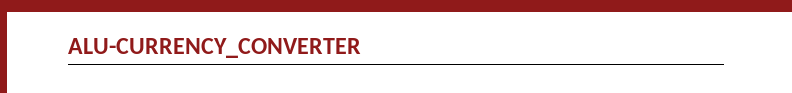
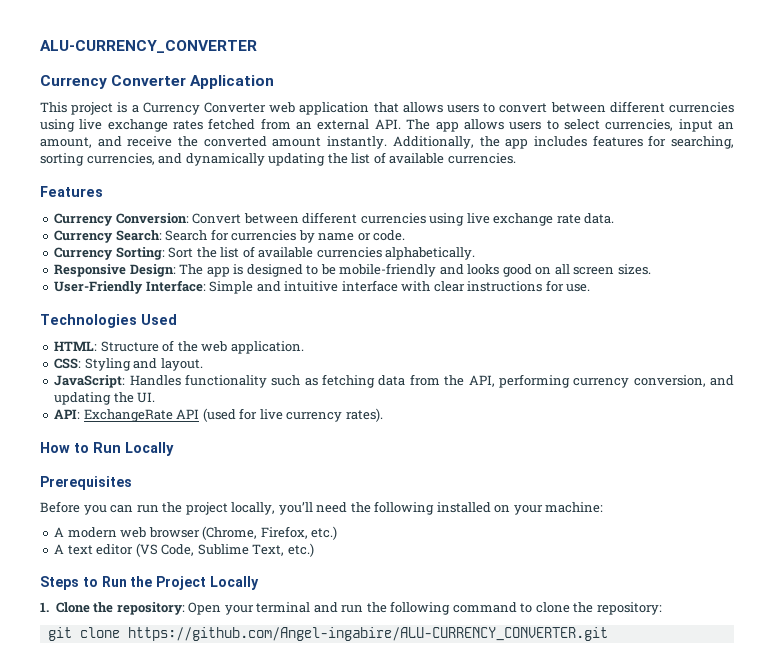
(361, 48) none -> [40,75,275,89] [40,101,734,115] [40,118,735,132] [40,135,735,149] [40,152,516,166] [40,186,103,197] [54,212,615,226] [54,229,406,243] [54,246,476,260] [54,263,651,277] [54,280,591,294] [40,314,177,328] [54,340,304,354] [54,358,203,371] [54,374,734,388] [54,392,156,405] [54,408,383,422] [40,442,174,456] [40,476,132,490] [40,501,604,515] [54,526,338,540] [54,543,314,557] [40,576,259,590] [40,601,662,615] [47,627,608,641] // Currency Converter Application // This project is a Currency Converter web application that allows users to convert between different currencies using live exchange rates fetched from an external API. The app allows users to select currencies, input an amount, and receive the converted amount instantly. Additionally, the app includes features for searching, sorting currencies, and dynamically updating the list of available currencies. // Features // Currency Conversion: Convert between different currencies using live exchange rate data. // Currency Search: Search for currencies by name or code. // Currency Sorting: Sort the list of available currencies alphabetically. // Responsive Design: The app is designed to be mobile-friendly and looks good on all screen sizes. // User-Friendly Interface: Simple and intuitive interface with clear instructions for use. // Technologies Used // HTML: Structure of the web application. // CSS: Styling and layout. // JavaScript: Handles functionality such as fetching data from the API, performing currency conversion, and updating the UI. // API: ExchangeRate API (used for live currency rates). // How to Run Locally // Prerequisites // Before you can run the project locally, you’ll need the following installed on your machine: // A modern web browser (Chrome, Firefox, etc.) // A text editor (VS Code, Sublime Text, etc.) // Steps to Run the Project Locally // 1. Clone the repository: Open your terminal and run the following command to clone the repository: // git clone https://github.com/Angel-ingabire/ALU-CURRENCY_CONVERTER.git

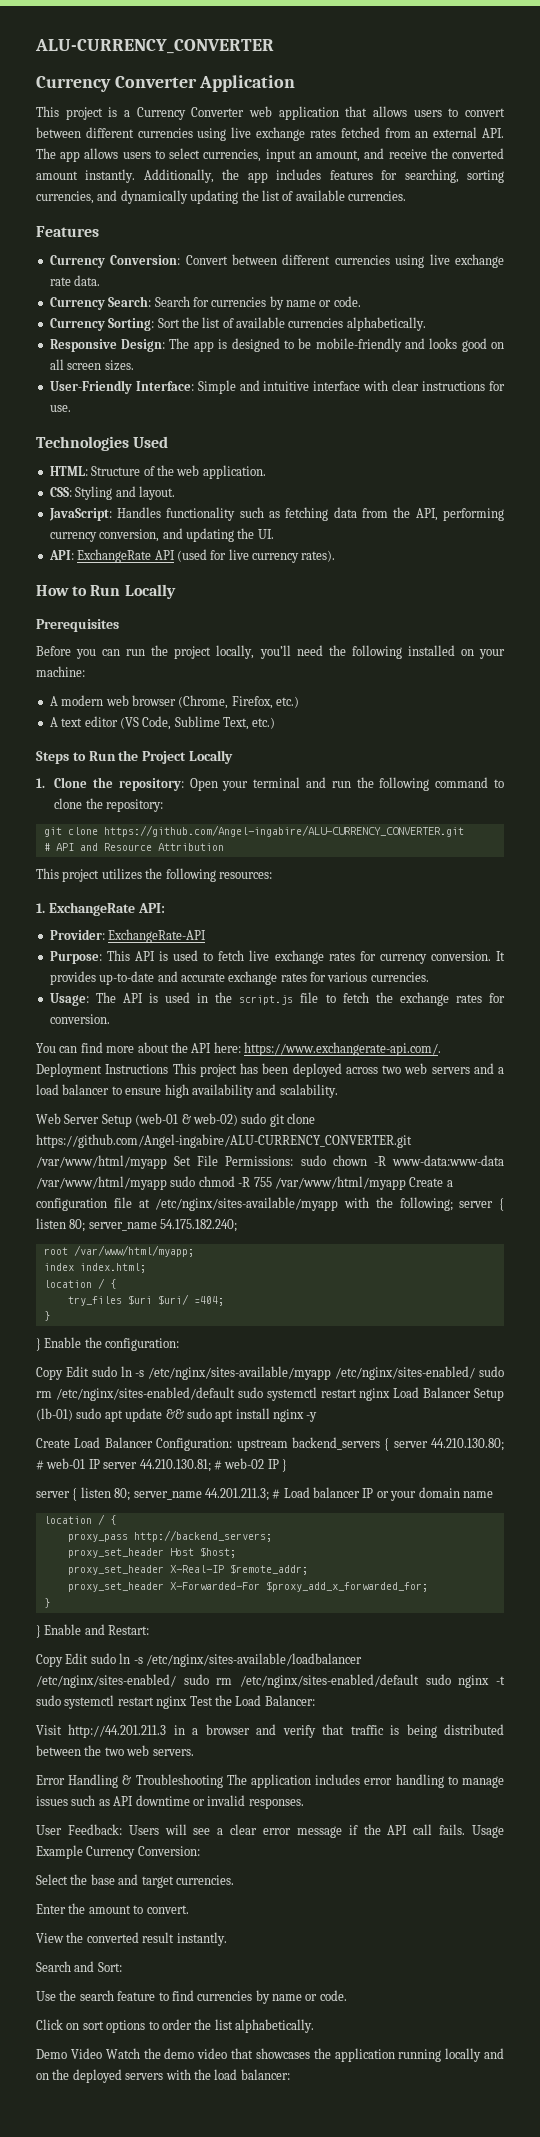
(608, 634) none -> [43,843,224,851] [36,868,272,882] [36,902,165,916] [49,929,207,943] [49,950,506,964] [49,971,429,985] [49,992,506,1006] [49,1014,110,1024] [36,1042,441,1056] [36,1063,504,1077] [36,1084,338,1098] [36,1113,315,1127] [36,1134,412,1148] [36,1155,505,1169] [36,1176,453,1190] [36,1197,504,1211] [36,1218,238,1232] [43,1245,194,1257] [43,1263,146,1273] [43,1278,116,1289] [67,1294,224,1306] [43,1311,50,1321] [36,1337,180,1351] [36,1366,504,1380] [36,1387,504,1401] [36,1408,318,1422] [36,1437,504,1451] [36,1458,287,1472] [36,1487,493,1501] [43,1514,116,1525] [67,1530,272,1542] [67,1547,236,1558] [67,1564,308,1575] [67,1581,428,1592] [43,1598,50,1608] [36,1624,150,1638] [36,1653,362,1667] [36,1674,506,1688] [36,1695,315,1709] [36,1724,504,1738] [36,1745,194,1756] [36,1774,504,1788] [36,1795,304,1809] [36,1824,504,1838] [36,1845,200,1859] [36,1874,234,1888] [36,1903,189,1914] [36,1932,227,1946] [36,1961,122,1972] [36,1990,347,2004] [36,2019,314,2033] [36,2048,504,2062] [36,2069,290,2083] // # API and Resource Attribution // This project utilizes the following resources: // 1. ExchangeRate API: // Provider: ExchangeRate-API // Purpose: This API is used to fetch live exchange rates for currency conversion. It provides up-to-date and accurate exchange rates for various currencies. // Usage: The API is used in the script.js file to fetch the exchange rates for conversion. // You can find more about the API here: https://www.exchangerate-api.com/. Deployment Instructions This project has been deployed across two web servers and a load balancer to ensure high availability and scalability. // Web Server Setup (web-01 & web-02) sudo git clone https://github.com/Angel-ingabire/ALU-CURRENCY_CONVERTER.git /var/www/html/myapp Set File Permissions: sudo chown -R www-data:www-data /var/www/html/myapp sudo chmod -R 755 /var/www/html/myapp Create a configuration file at /etc/nginx/sites-available/myapp with the following; server { listen 80; server_name 54.175.182.240; // root /var/www/html/myapp; // index index.html; // location / { // try_files $uri $uri/ =404; // } // } Enable the configuration: // Copy Edit sudo ln -s /etc/nginx/sites-available/myapp /etc/nginx/sites-enabled/ sudo rm /etc/nginx/sites-enabled/default sudo systemctl restart nginx Load Balancer Setup (lb-01) sudo apt update && sudo apt install nginx -y // Create Load Balancer Configuration: upstream backend_servers { server 44.210.130.80; # web-01 IP server 44.210.130.81; # web-02 IP } // server { listen 80; server_name 44.201.211.3; # Load balancer IP or your domain name // location / { // proxy_pass http://backend_servers; // proxy_set_header Host $host; // proxy_set_header X-Real-IP $remote_addr; // proxy_set_header X-Forwarded-For $proxy_add_x_forwarded_for; // } // } Enable and Restart: // Copy Edit sudo ln -s /etc/nginx/sites-available/loadbalancer /etc/nginx/sites-enabled/ sudo rm /etc/nginx/sites-enabled/default sudo nginx -t sudo systemctl restart nginx Test the Load Balancer: // Visit http://44.201.211.3 in a browser and verify that traffic is being distributed between the two web servers. // Error Handling & Troubleshooting The application includes error handling to manage issues such as API downtime or invalid responses. // User Feedback: Users will see a clear error message if the API call fails. Usage Example Currency Conversion: // Select the base and target currencies. // Enter the amount to convert. // View the converted result instantly. // Search and Sort: // Use the search feature to find currencies by name or code. // Click on sort options to order the list alphabetically. // Demo Video Watch the demo video that showcases the application running locally and on the deployed servers with the load balancer:

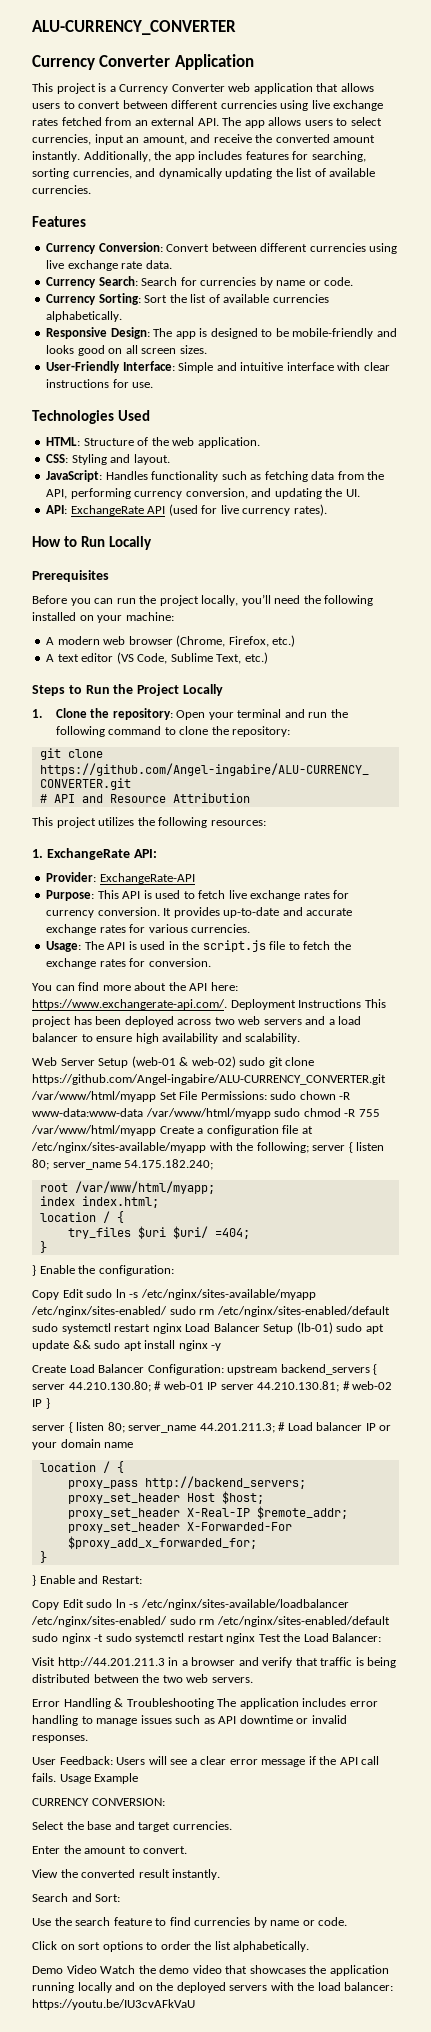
[86,1846,200,1859] Currency Conversion: -> [32,1798,165,1806] // CURRENCY CONVERSION:
(290, 2074) none -> [32,1999,195,2010] https://youtu.be/IU3cvAFkVaU

